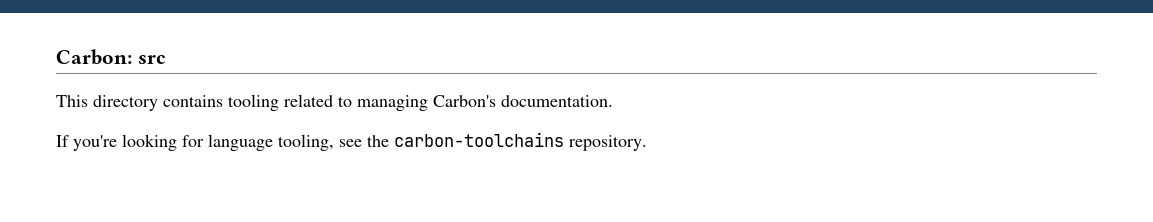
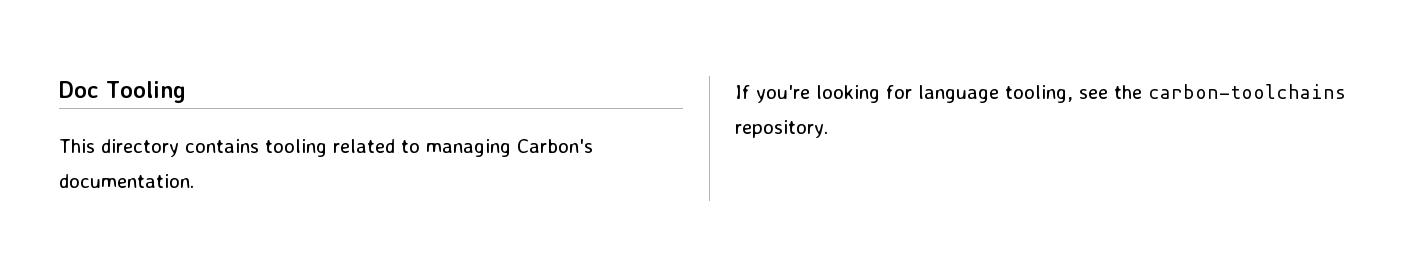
[56,49,166,65] Carbon: src -> [59,81,186,103] Doc Tooling

